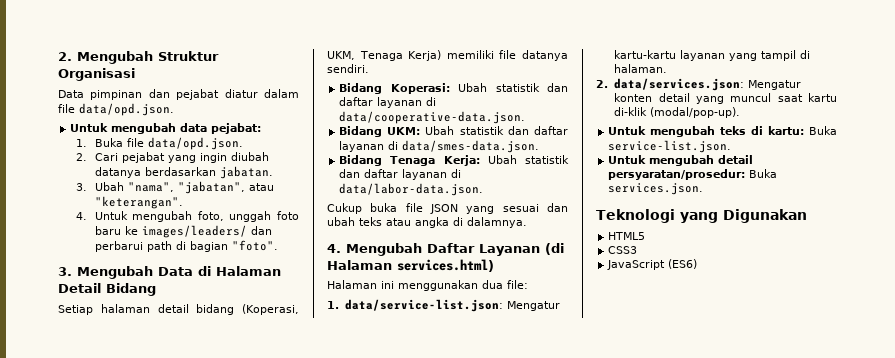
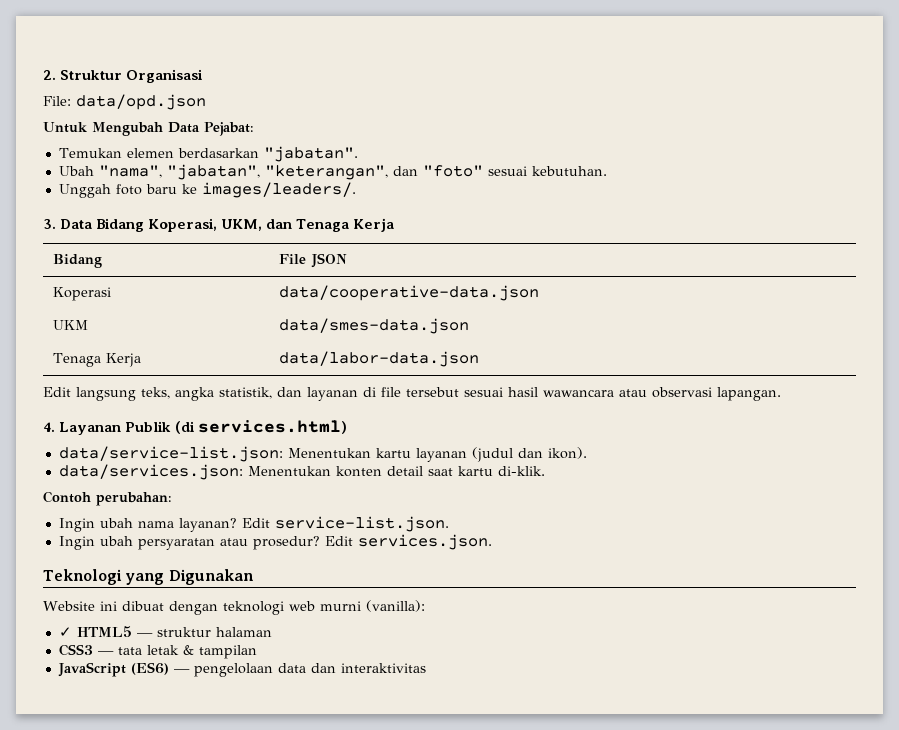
[58,51,153,64] 2. Mengubah -> [43,70,56,80] 2.
[58,89,299,100] [58,103,174,116] [70,123,262,134] [76,137,243,150] [76,152,269,163] [94,166,273,179] [76,181,274,194] [94,196,183,209] [76,211,299,222] [94,225,272,238] [94,240,278,252] [58,266,281,279] [58,283,156,296] [58,304,299,315] [327,50,568,61] [327,64,369,73] [339,83,568,94] [339,97,437,108] [339,111,526,124] [339,126,568,137] [339,140,540,153] [339,155,569,166] [339,169,462,180] [339,183,484,196] [327,203,568,214] [327,217,527,228] [327,243,564,256] [327,259,494,272] [327,280,528,291] [327,299,561,312] [614,50,811,61] [614,64,668,73] [596,78,802,91] [614,93,837,104] [614,107,741,118] [608,126,837,137] [608,140,732,153] [608,155,754,166] [608,169,778,180] [608,183,704,195] [596,209,807,223] [608,232,646,240] [608,246,638,254] [607,259,698,270] Data pimpinan dan pejabat diatur dalam file data/opd.json. // Untuk mengubah data pejabat: // 1. Buka file data/opd.json. // 2. Cari pejabat yang ingin diubah datanya berdasarkan jabatan. // 3. Ubah "nama", "jabatan", atau "keterangan". // 4. Untuk mengubah foto, unggah foto baru ke images/leaders/ dan perbarui path di bagian "foto". // 3. Mengubah Data di Halaman Detail Bidang // Setiap halaman detail bidang (Koperasi, UKM, Tenaga Kerja) memiliki file datanya sendiri. // Bidang Koperasi: Ubah statistik dan daftar layanan di data/cooperative-data.json. // Bidang UKM: Ubah statistik dan daftar layanan di data/smes-data.json. // Bidang Tenaga Kerja: Ubah statistik dan daftar layanan di data/labor-data.json. // Cukup buka file JSON yang sesuai dan ubah teks atau angka di dalamnya. // 4. Mengubah Daftar Layanan (di Halaman services.html) // Halaman ini menggunakan dua file: // 1. data/service-list.json: Mengatur kartu-kartu layanan yang tampil di halaman. // 2. data/services.json: Mengatur konten detail yang muncul saat kartu di-klik (modal/pop-up). // Untuk mengubah teks di kartu: Buka service-list.json. // Untuk mengubah detail persyaratan/prosedur: Buka services.json. // Teknologi yang Digunakan // HTML5 // CSS3 // JavaScript (ES6) -> [43,94,206,110] [43,122,254,136] [58,146,358,162] [58,164,607,180] [58,182,356,198] [43,218,395,232] [52,254,102,268] [278,253,347,268] [52,287,111,301] [278,285,539,301] [52,320,88,330] [278,318,469,334] [52,353,141,367] [278,351,479,367] [43,387,781,401] [43,420,348,435] [58,446,587,462] [58,464,545,480] [43,491,172,506] [58,516,449,532] [58,534,492,550] [43,569,254,585] [43,600,425,615] [58,626,272,637] [58,644,257,659] [57,662,426,677] File: data/opd.json // Untuk Mengubah Data Pejabat: // Temukan elemen berdasarkan "jabatan". // Ubah "nama", "jabatan", "keterangan", dan "foto" sesuai kebutuhan. // Unggah foto baru ke images/leaders/. // 3. Data Bidang Koperasi, UKM, dan Tenaga Kerja // Bidang | File JSON // Koperasi | data/cooperative-data.json // UKM | data/smes-data.json // Tenaga Kerja | data/labor-data.json // Edit langsung teks, angka statistik, dan layanan di file tersebut sesuai hasil wawancara atau observasi lapangan. // 4. Layanan Publik (di services.html) // data/service-list.json: Menentukan kartu layanan (judul dan ikon). // data/services.json: Menentukan konten detail saat kartu di-klik. // Contoh perubahan: // Ingin ubah nama layanan? Edit service-list.json. // Ingin ubah persyaratan atau prosedur? Edit services.json. // Teknologi yang Digunakan // Website ini dibuat dengan teknologi web murni (vanilla): // ✓ HTML5 — struktur halaman // CSS3 — tata letak & tampilan // JavaScript (ES6) — pengelolaan data dan interaktivitas

